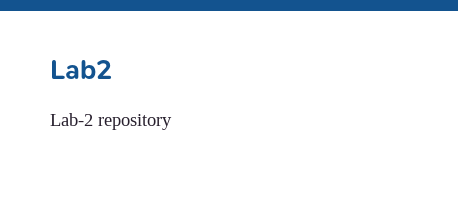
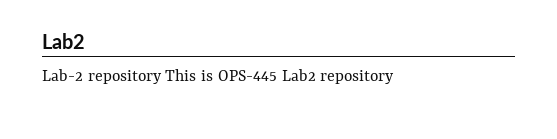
(172, 122) none -> [165,69,395,84] This is OPS-445 Lab2 repository

